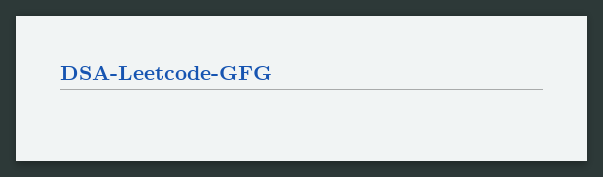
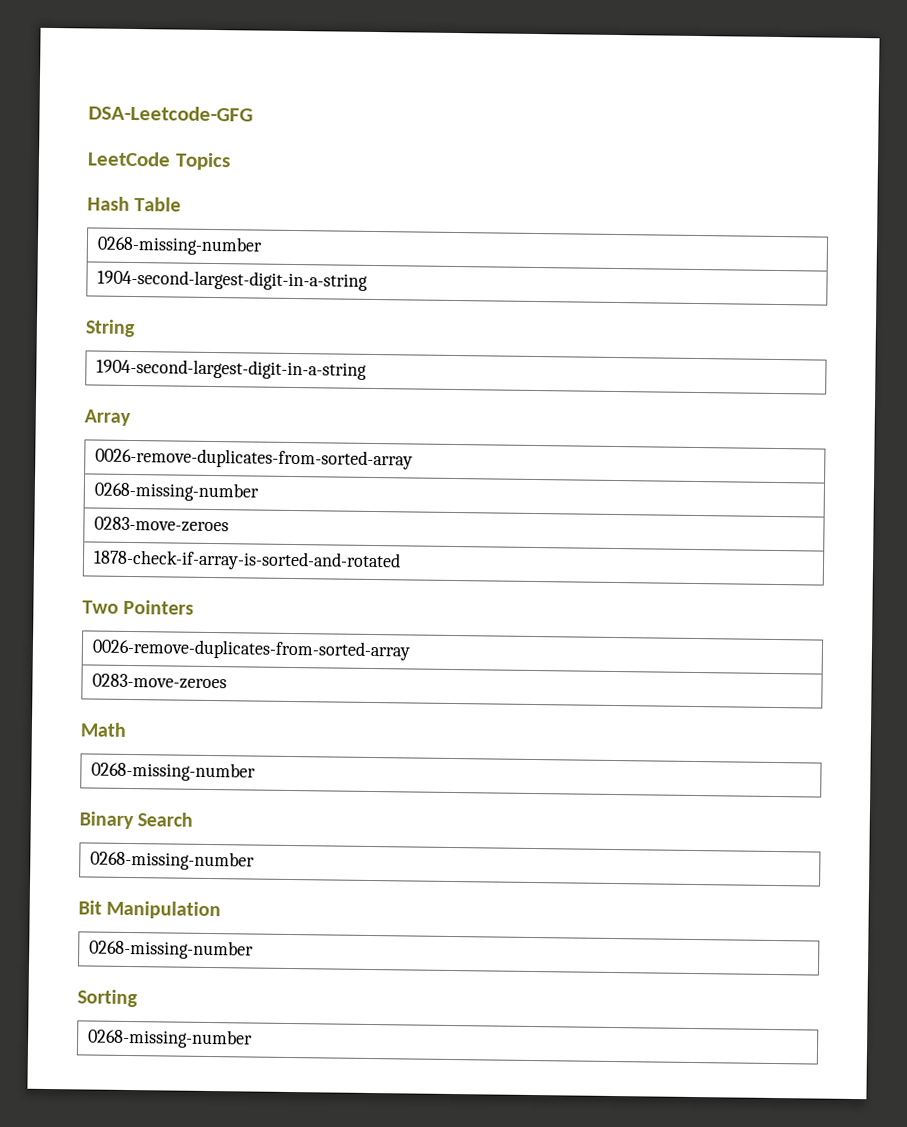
(272, 72) none -> [87,151,231,171] [87,196,182,212] [97,235,264,256] [97,269,369,291] [85,319,135,338] [96,358,368,380] [84,409,131,426] [95,447,414,470] [94,481,260,502] [94,516,230,533] [93,549,402,572] [82,599,195,615] [92,638,412,661] [92,673,228,690] [80,722,126,737] [91,761,257,782] [79,811,194,830] [90,850,256,871] [78,900,222,920] [89,939,255,960] [77,989,138,1008] [87,1028,254,1049] // LeetCode Topics // Hash Table // 0268-missing-number // 1904-second-largest-digit-in-a-string // String // 1904-second-largest-digit-in-a-string // Array // 0026-remove-duplicates-from-sorted-array // 0268-missing-number // 0283-move-zeroes // 1878-check-if-array-is-sorted-and-rotated // Two Pointers // 0026-remove-duplicates-from-sorted-array // 0283-move-zeroes // Math // 0268-missing-number // Binary Search // 0268-missing-number // Bit Manipulation // 0268-missing-number // Sorting // 0268-missing-number

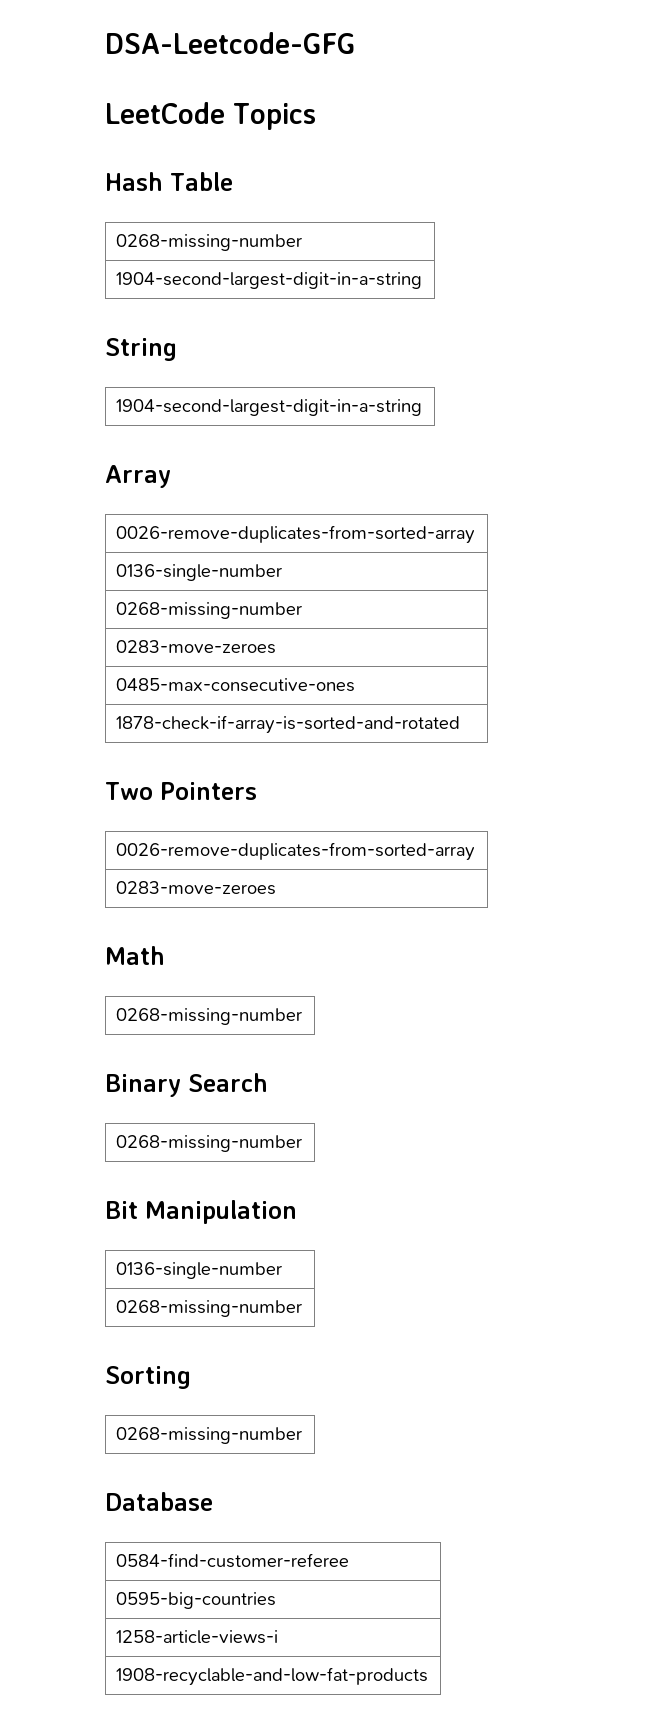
(414, 458) none -> [116,564,283,581] // 0136-single-number
(230, 524) none -> [116,678,356,692] // 0485-max-consecutive-ones
(222, 910) none -> [116,1262,283,1279] // 0136-single-number
(254, 1038) none -> [105,1492,213,1511] [116,1553,350,1568] [116,1592,277,1609] [116,1630,279,1644] [116,1667,429,1686] // Database // 0584-find-customer-referee // 0595-big-countries // 1258-article-views-i // 1908-recyclable-and-low-fat-products

